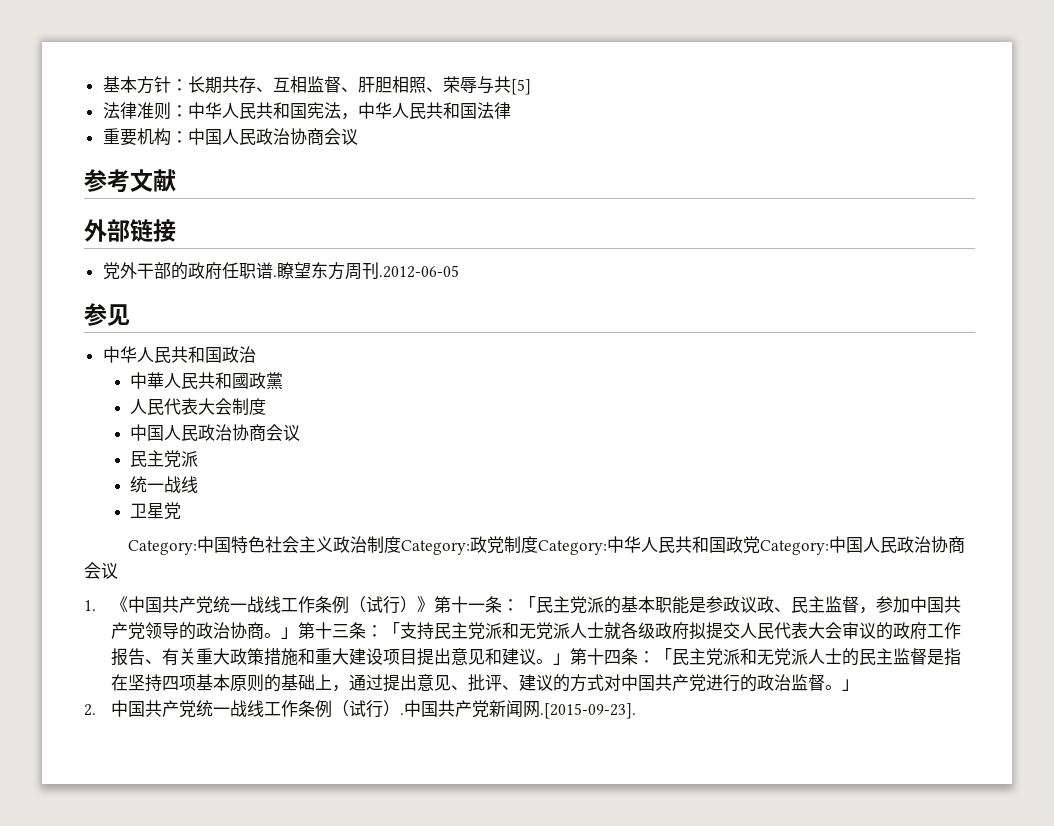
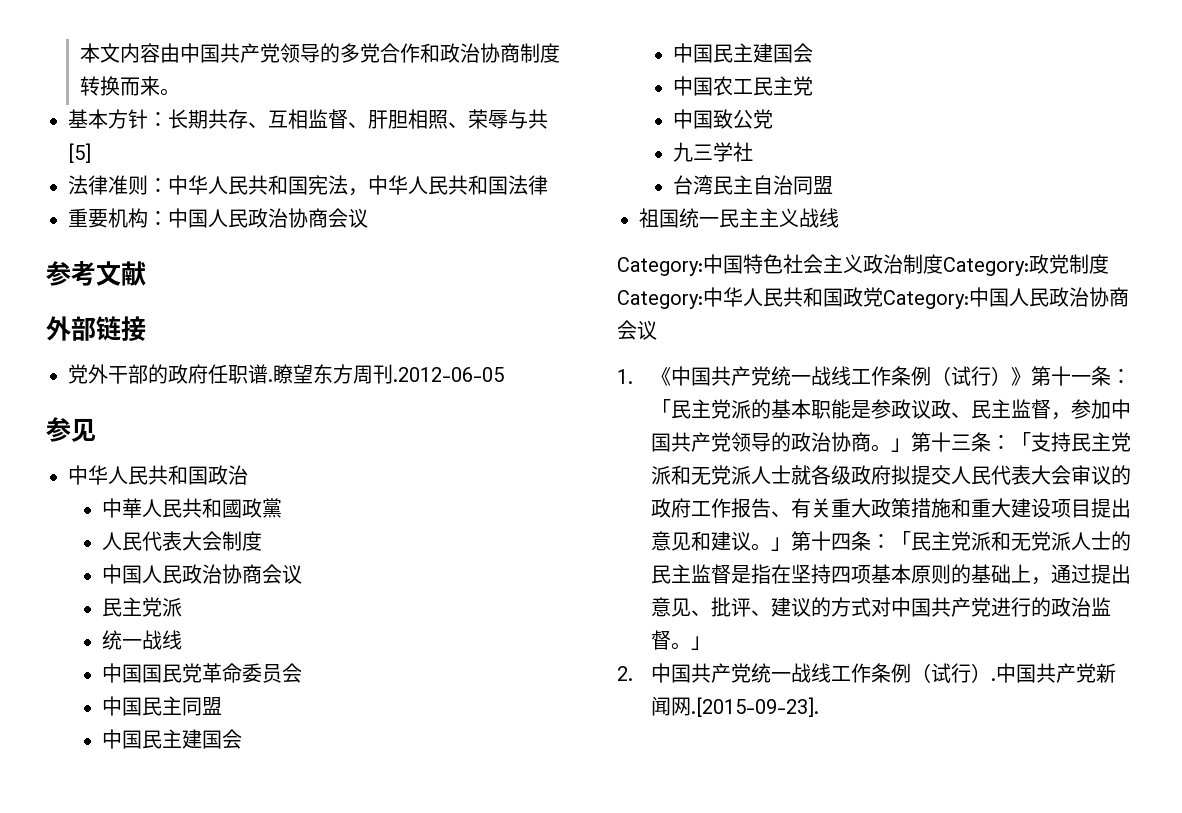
(102, 84) none -> [80,43,561,63] [80,76,181,96] 本文内容由中国共产党领导的多党合作和政治协商制度转换而来。 //
[129,502,181,520] 卫星党 -> [102,663,303,683] [102,696,223,716] [102,729,243,749] [673,43,814,63] [673,76,814,96] [673,109,774,129] [673,142,754,162] [673,175,834,195] [639,208,839,228] 中国国民党革命委员会 // 中国民主同盟 // 中国民主建国会 // 中国民主建国会 // 中国农工民主党 // 中国致公党 // 九三学社 // 台湾民主自治同盟 // 祖国统一民主主义战线

